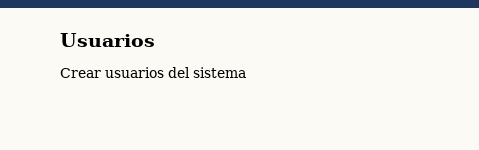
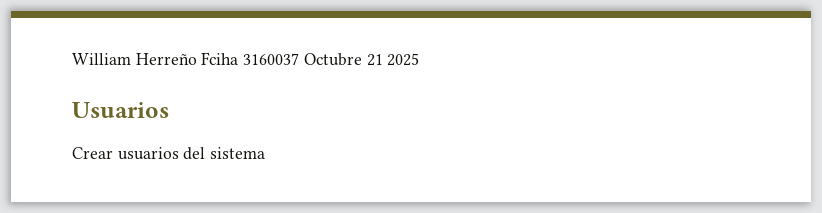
(60, 40) none -> [72,52,420,66] William Herreño Fciha 3160037 Octubre 21 2025 //

